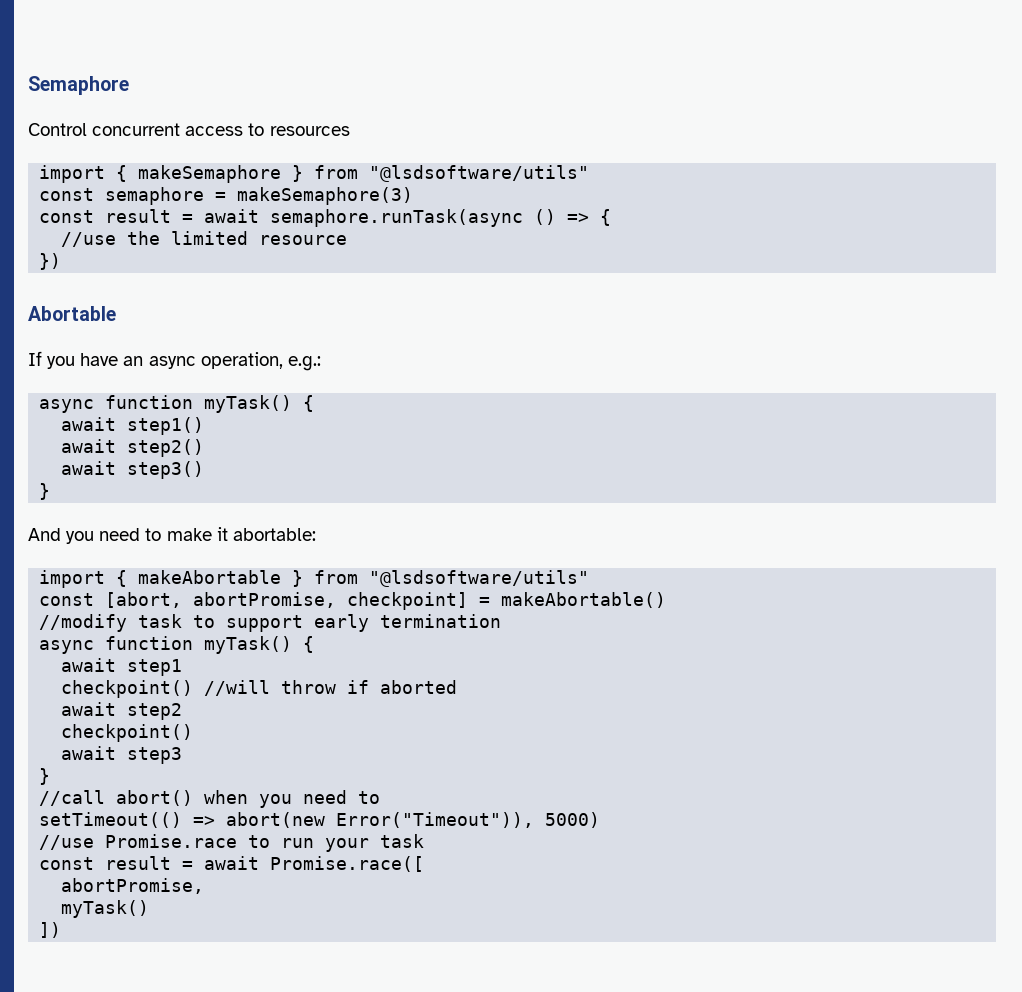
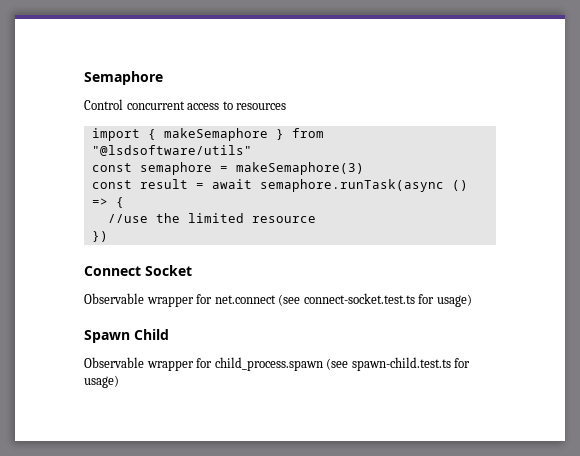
[28,306,116,321] [28,351,321,371] [39,395,315,413] [61,417,205,435] [61,439,205,457] [61,461,205,479] [39,483,51,500] [28,527,316,544] [39,570,590,588] [39,592,667,610] [39,614,502,632] [39,636,315,654] [61,658,183,676] [61,680,458,698] [61,702,183,720] [61,724,194,742] [61,746,183,764] [39,768,51,785] [39,790,381,808] [39,812,601,828] [39,834,425,852] [39,856,425,872] [61,878,205,894] [61,900,150,918] [39,922,62,938] Abortable // If you have an async operation, e.g.: // async function myTask() { // await step1() // await step2() // await step3() // } // And you need to make it abortable: // import { makeAbortable } from "@lsdsoftware/utils" // const [abort, abortPromise, checkpoint] = makeAbortable() // //modify task to support early termination // async function myTask() { // await step1 // checkpoint() //will throw if aborted // await step2 // checkpoint() // await step3 // } // //call abort() when you need to // setTimeout(() => abort(new Error("Timeout")), 5000) // //use Promise.race to run your task // const result = await Promise.race([ // abortPromise, // myTask() // ]) -> [84,265,192,276] [84,293,472,307] [84,329,169,343] [84,357,471,371] [84,375,119,388] Connect Socket // Observable wrapper for net.connect (see connect-socket.test.ts for usage) // Spawn Child // Observable wrapper for child_process.spawn (see spawn-child.test.ts for usage)

